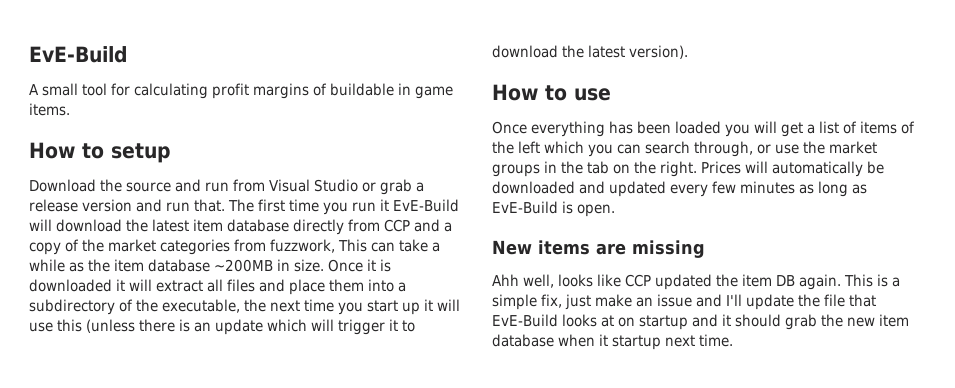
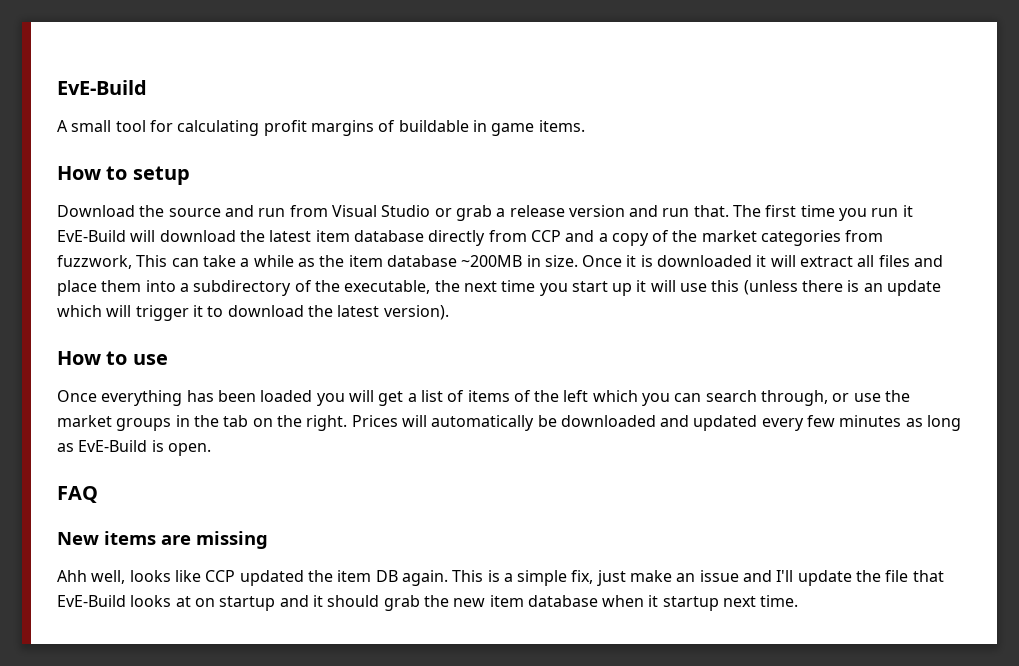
(615, 210) none -> [57,486,98,503] // FAQ

